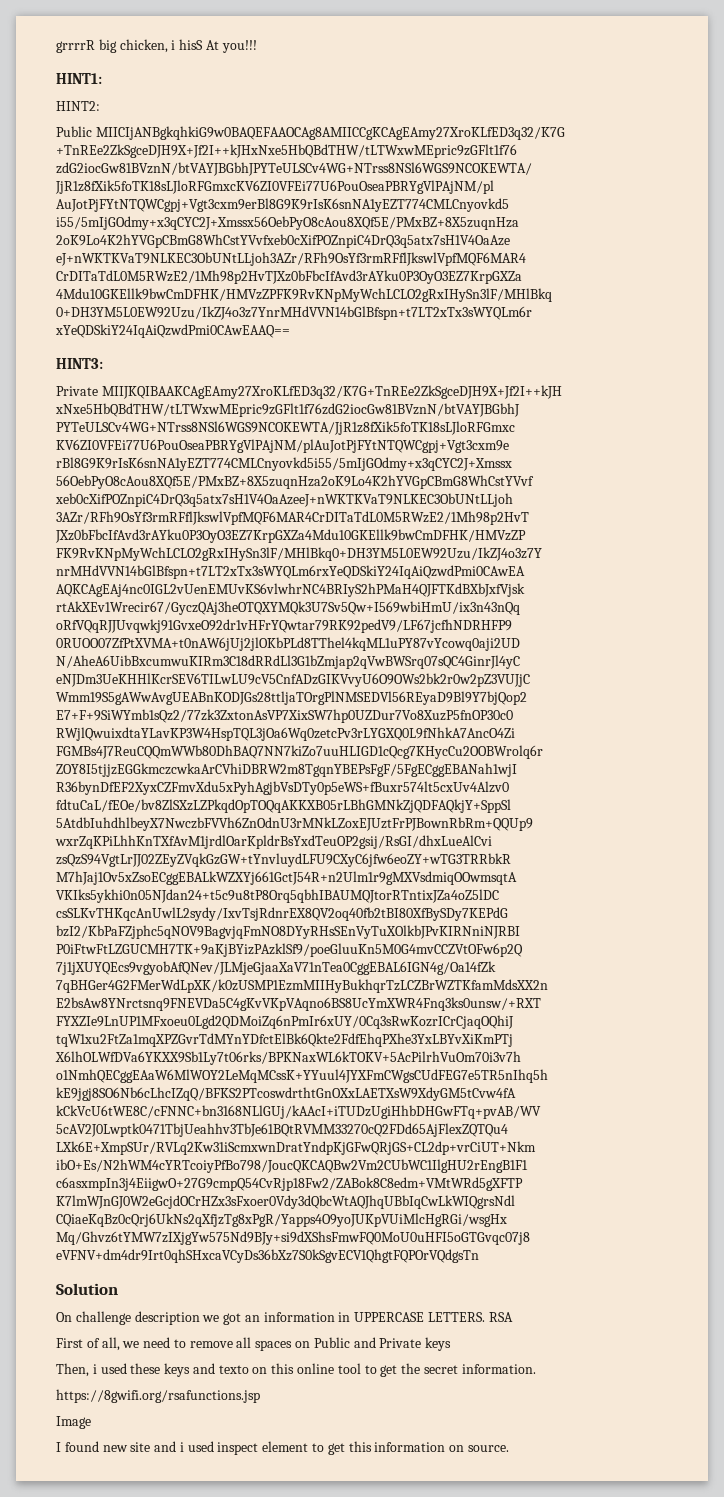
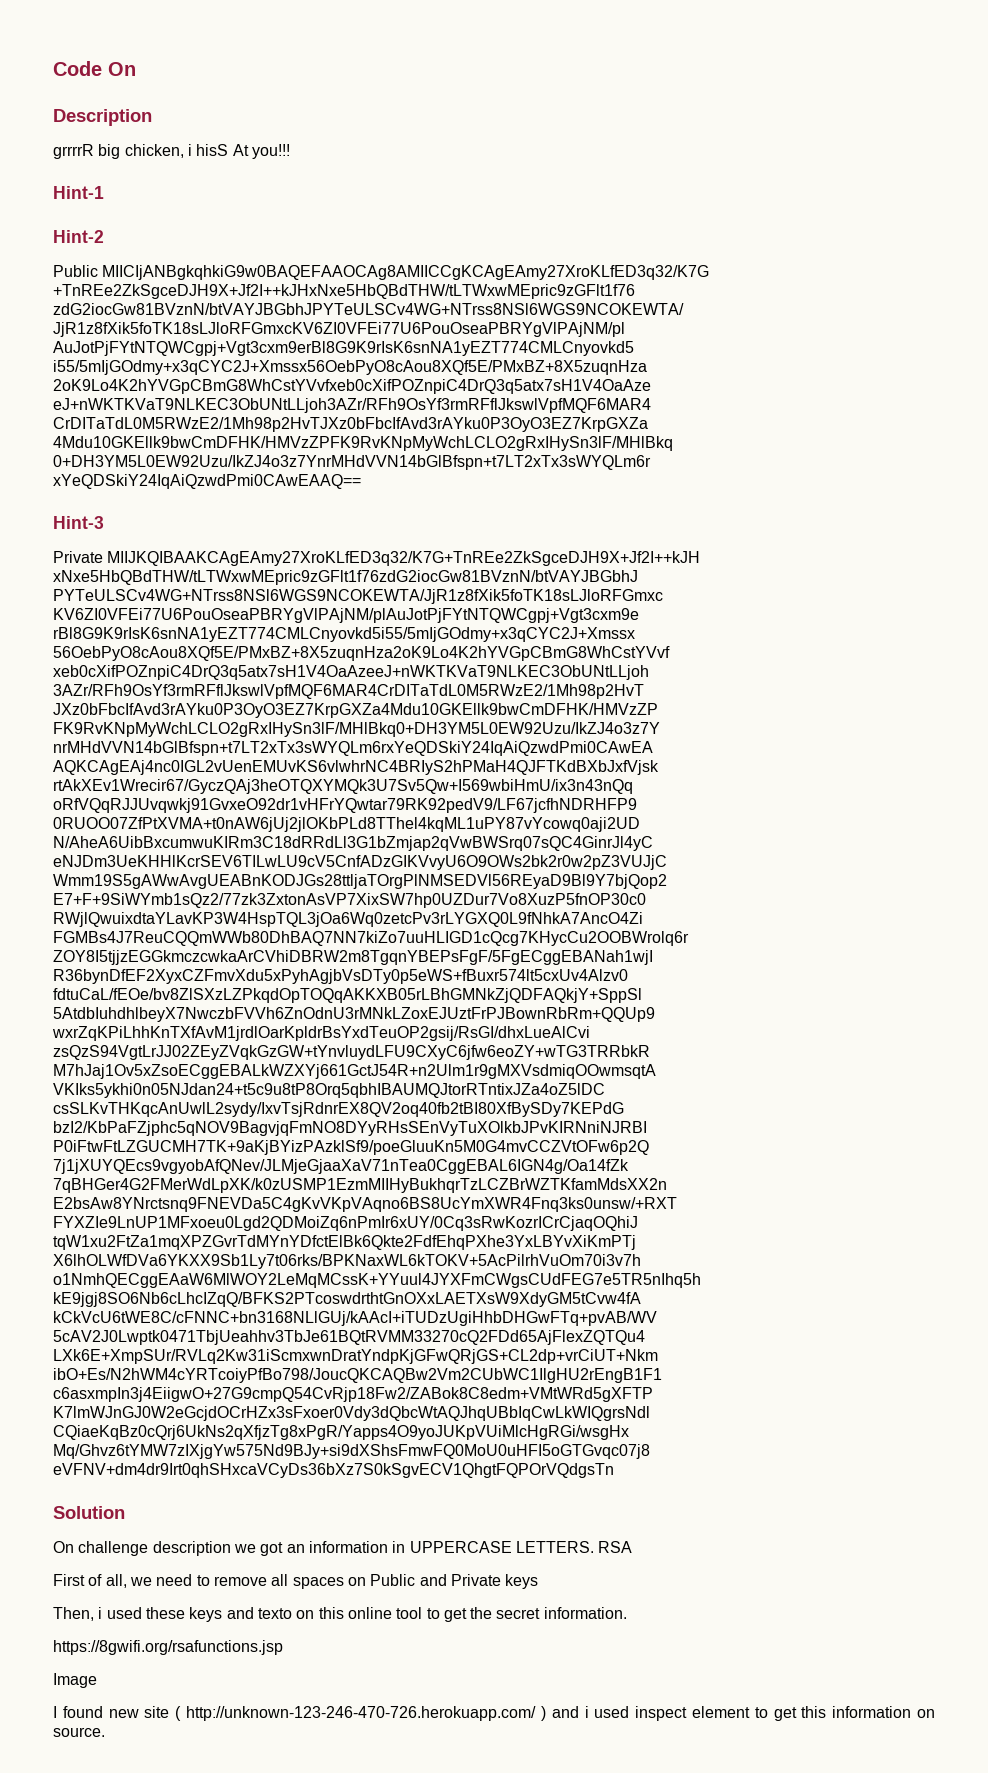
(56, 46) none -> [53,61,136,76] [53,109,152,126] Code On // Description //
[56,73,102,84] [56,101,100,111] HINT1: // HINT2: -> [53,186,104,199] [53,230,104,243] Hint-1 // Hint-2
[56,358,103,369] HINT3: -> [53,516,104,529] Hint-3
(151, 1447) none -> [175,1706,546,1721] ( http://unknown-123-246-470-726.herokuapp.com/ )

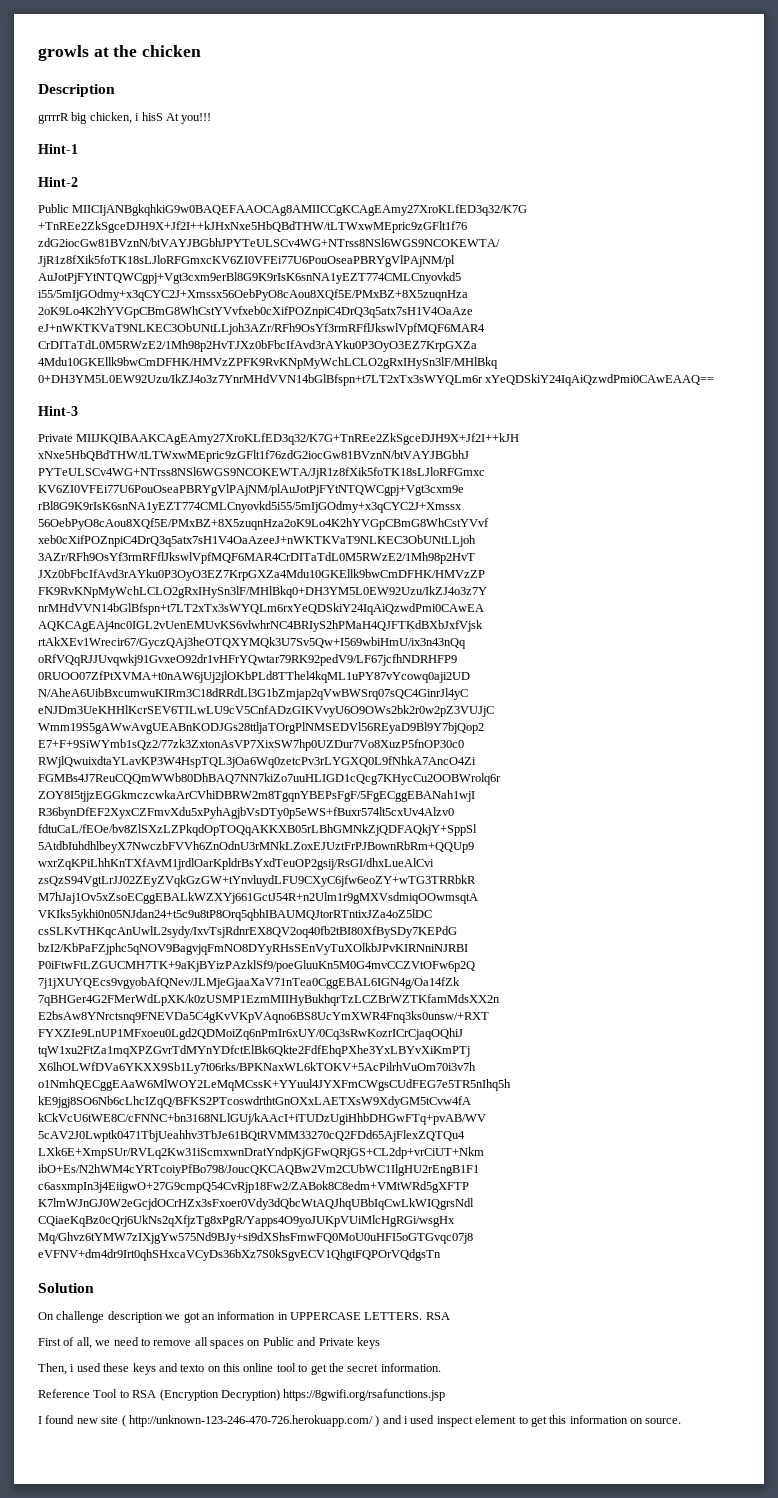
[53,61,136,76] Code On -> [38,45,202,61] growls at the chicken
(627, 1613) none -> [38,1389,280,1401] Reference Tool to RSA (Encryption Decryption)
[53,1673,97,1688] // Image -> (446, 1395) none

